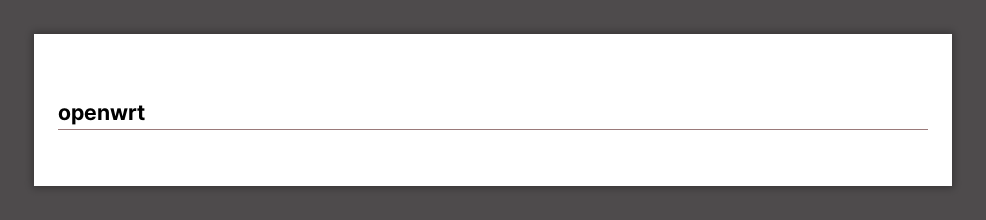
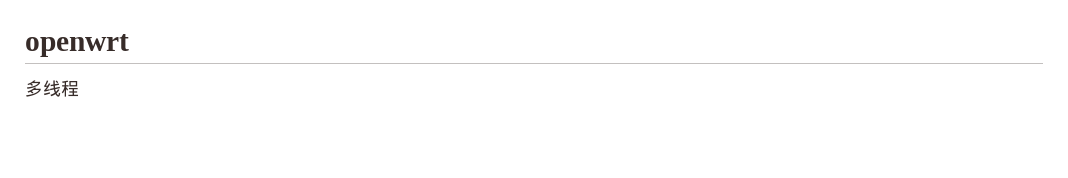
(145, 115) none -> [25,80,79,97] // 多线程

